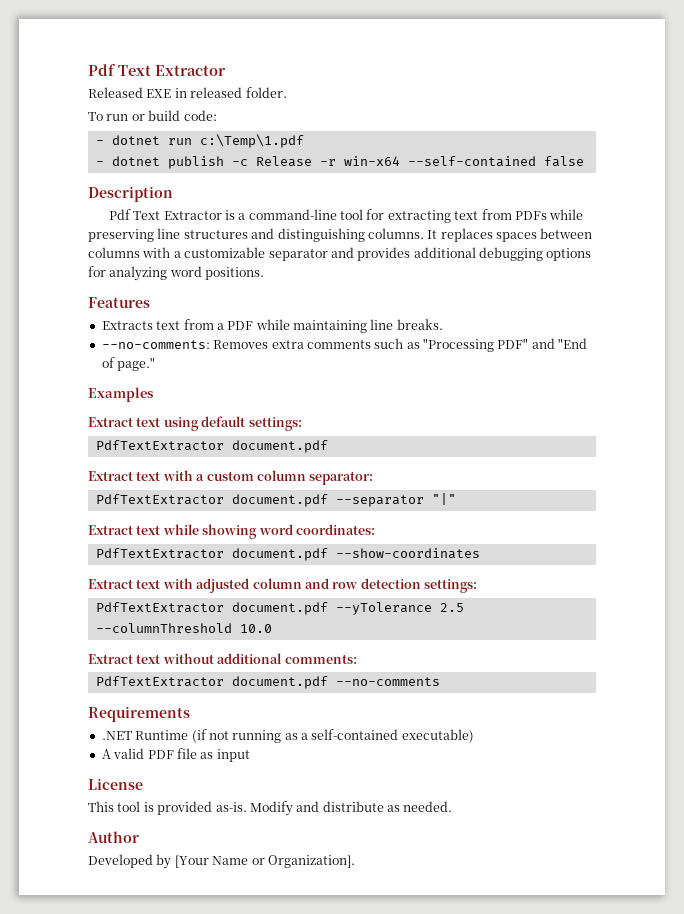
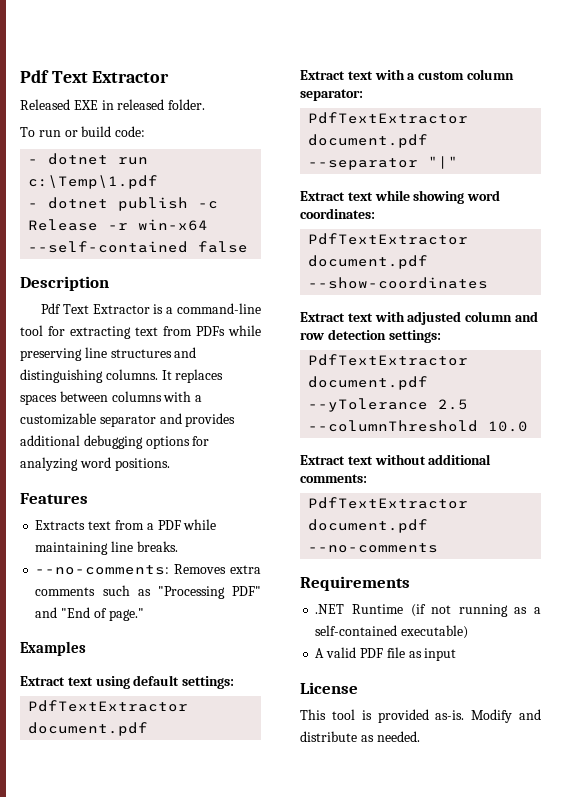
[88,831,139,843] [88,854,355,869] // Author // Developed by [Your Name or Organization]. -> (420, 736) none

